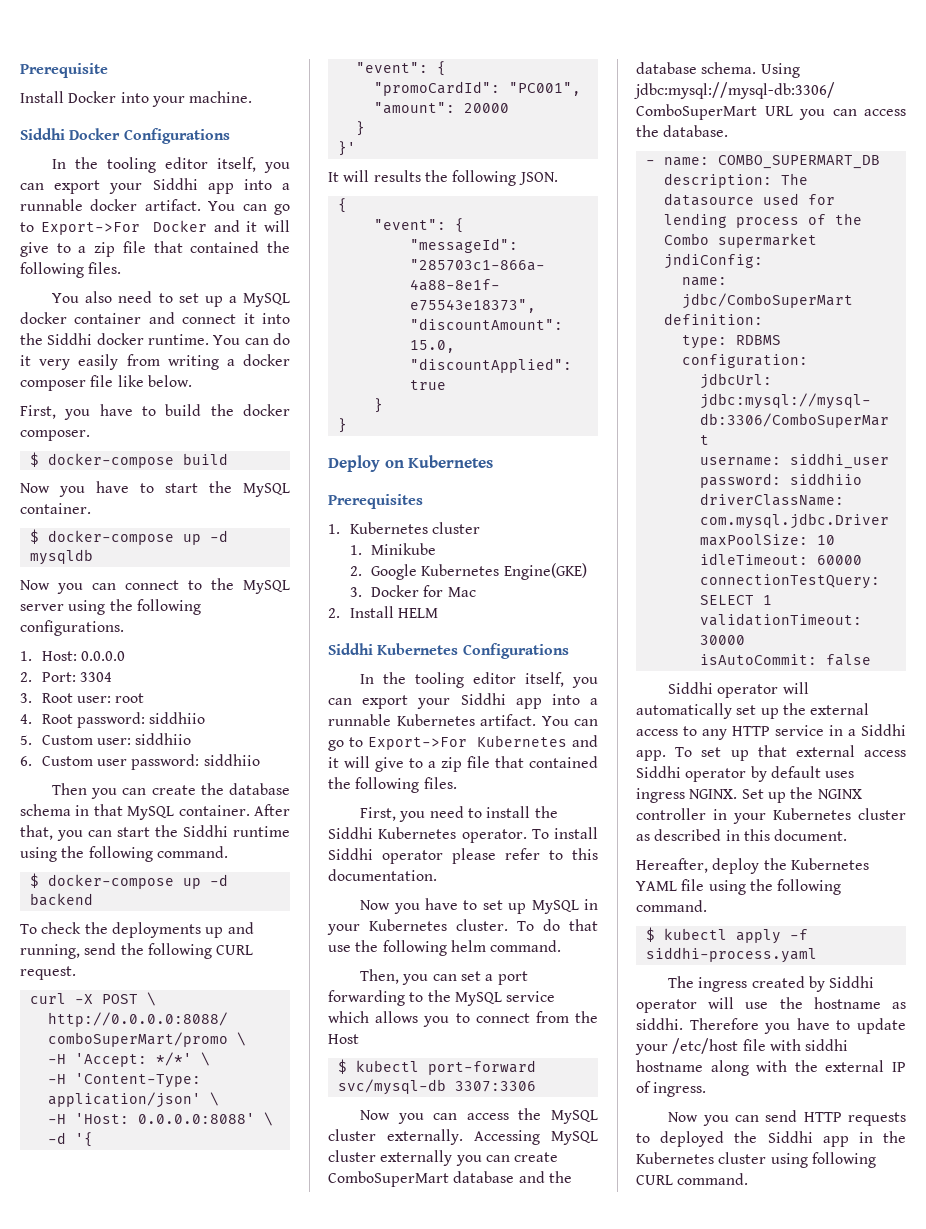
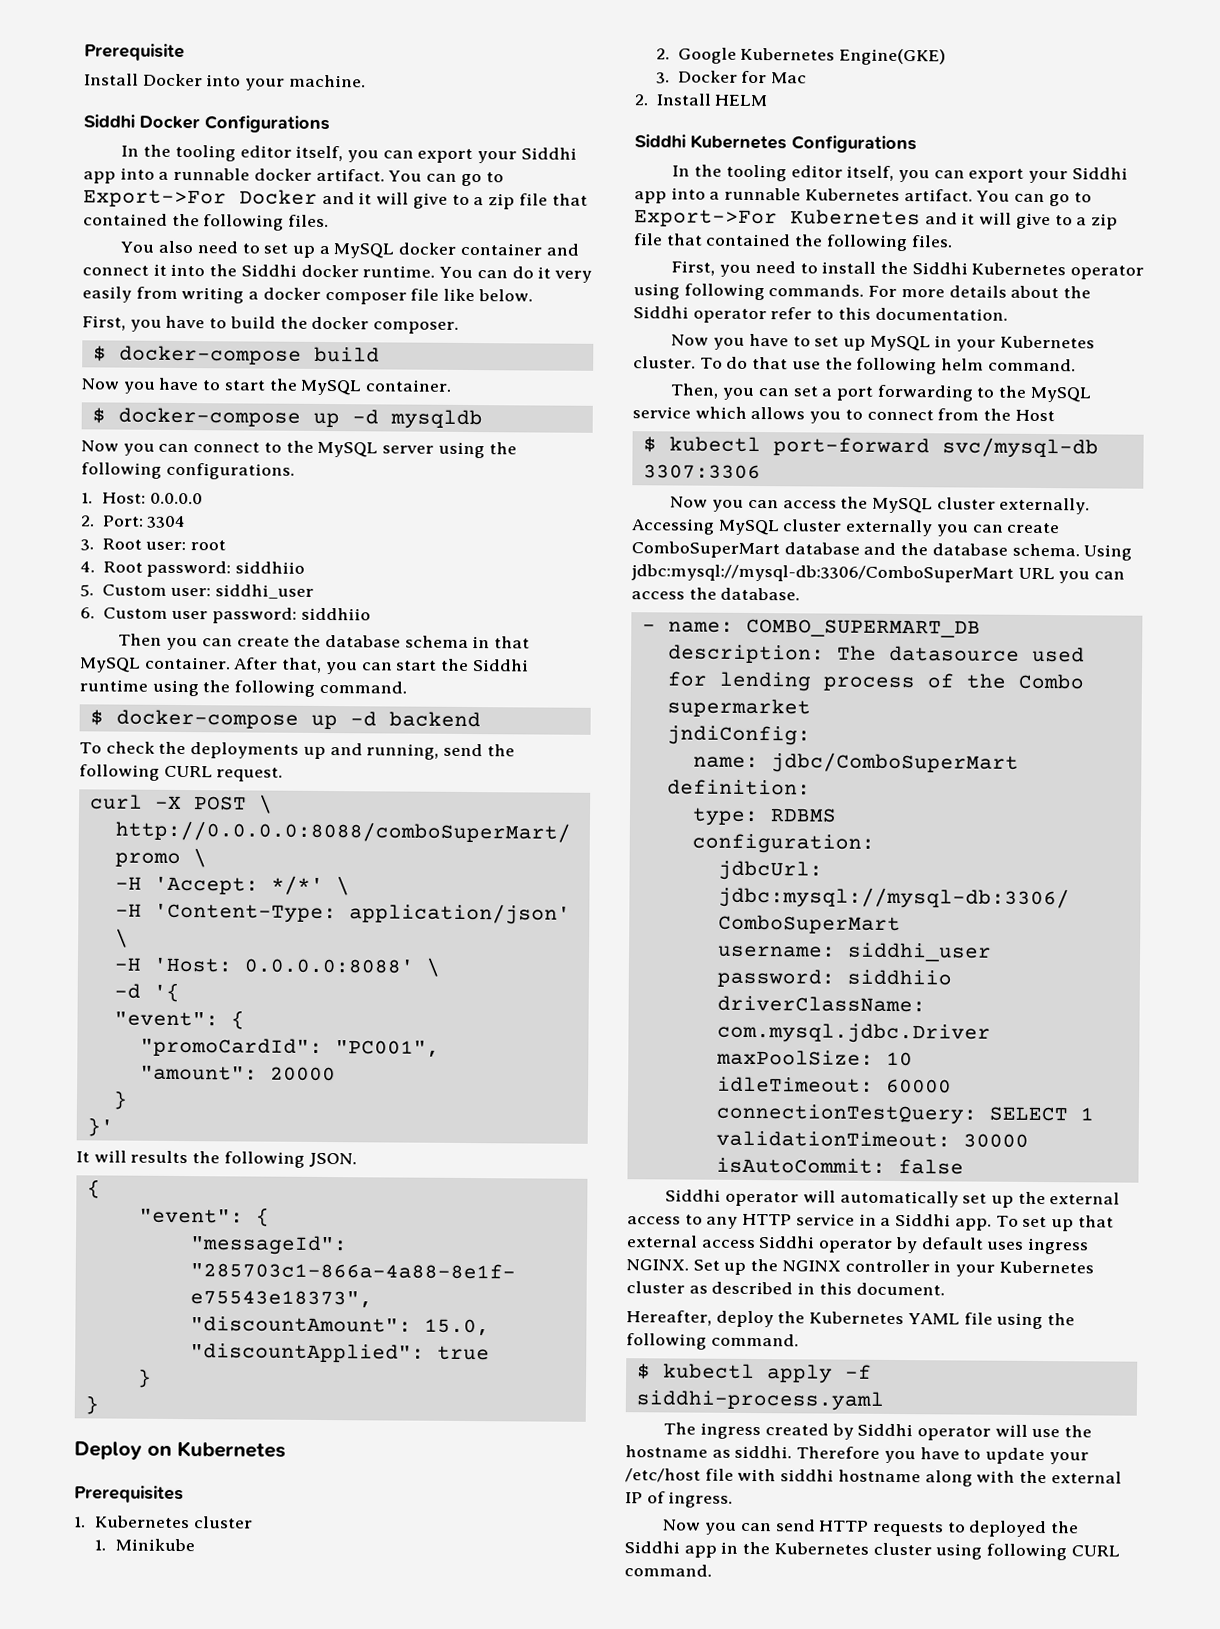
[135,733,192,745] siddhiio -> [215,584,315,599] siddhi_user
[461,827,598,843] [328,848,496,864] operator. To install Siddhi operator please -> [1070,265,1145,280] [633,283,1092,301] [633,306,767,324] operator using following commands. For more details about the Siddhi operator

